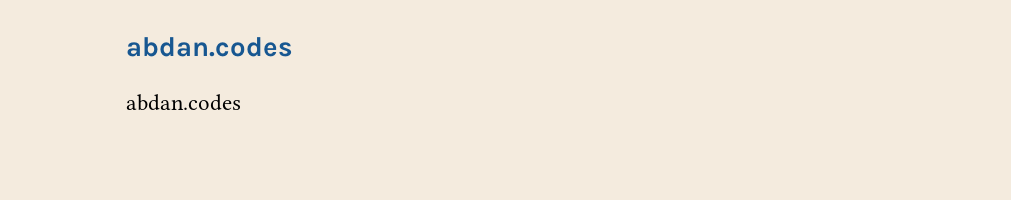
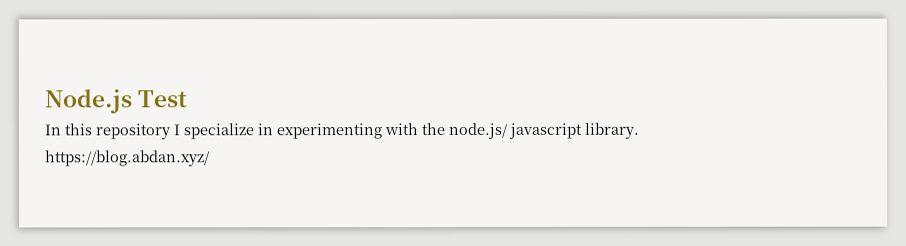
[126,37,293,57] [126,94,241,111] abdan.codes // abdan.codes -> [44,89,188,114] [45,122,640,140] [45,150,210,167] Node.js Test // In this repository I specialize in experimenting with the node.js/ javascript library. // https://blog.abdan.xyz/

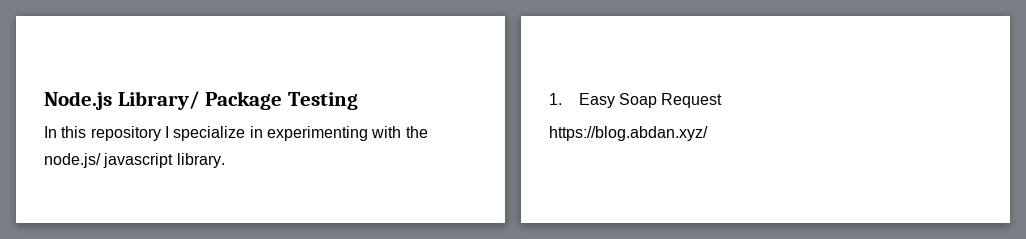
[137,90,188,108] Test -> [117,91,358,110] Library/ Package Testing
(640, 130) none -> [549,93,723,108] // 1. Easy Soap Request

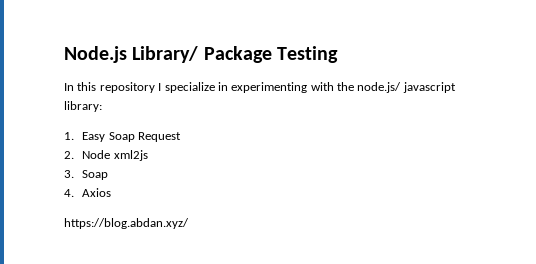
[176,153,225,168] library. -> [64,101,102,112] library:
(723, 100) none -> [64,150,148,161] [64,170,109,180] [64,188,112,197] // 2. Node xml2js // 3. Soap // 4. Axios

